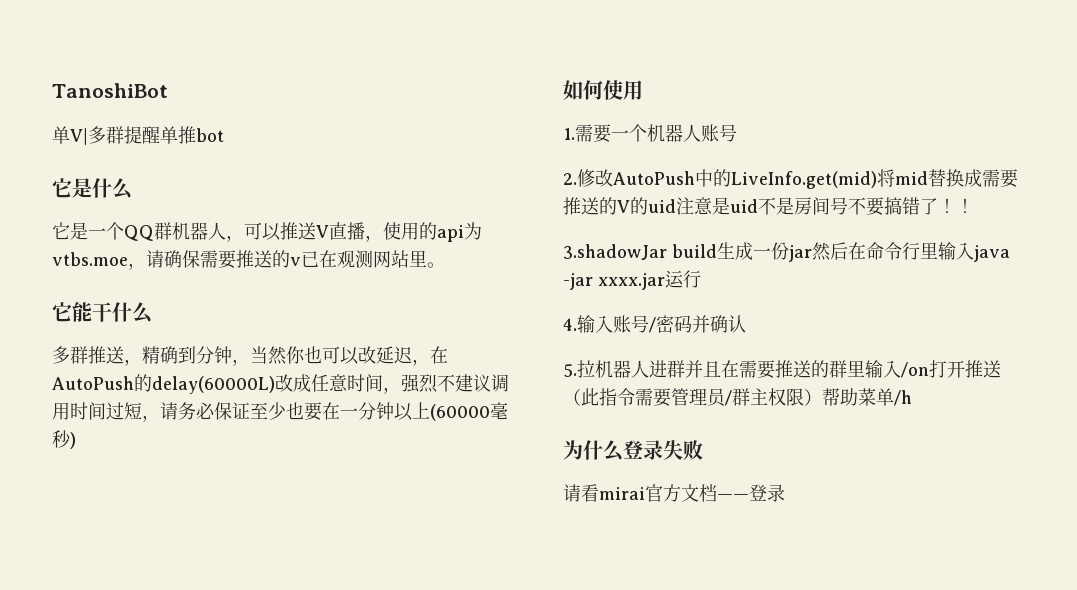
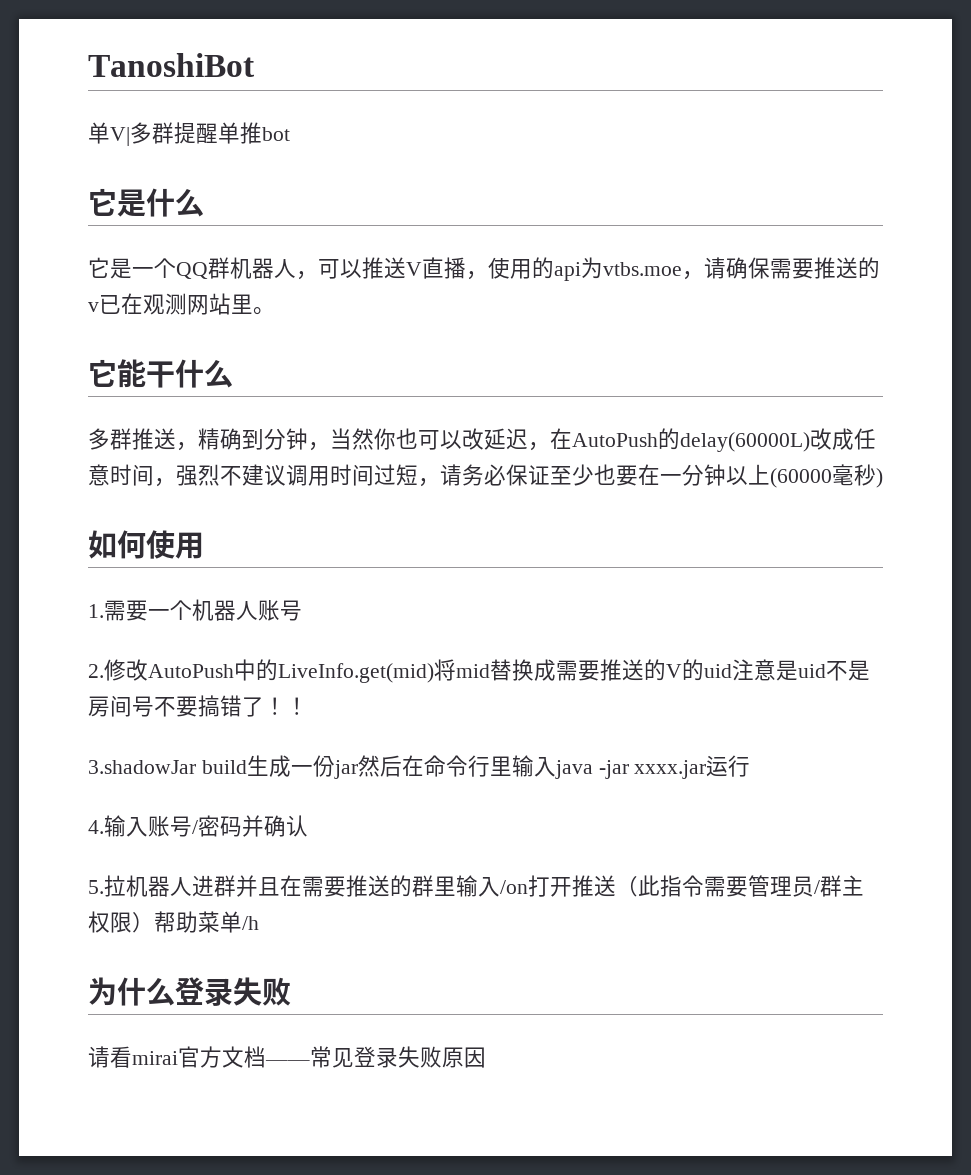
[749,484,785,502] 登录 -> [310,1046,486,1068] 常见登录失败原因

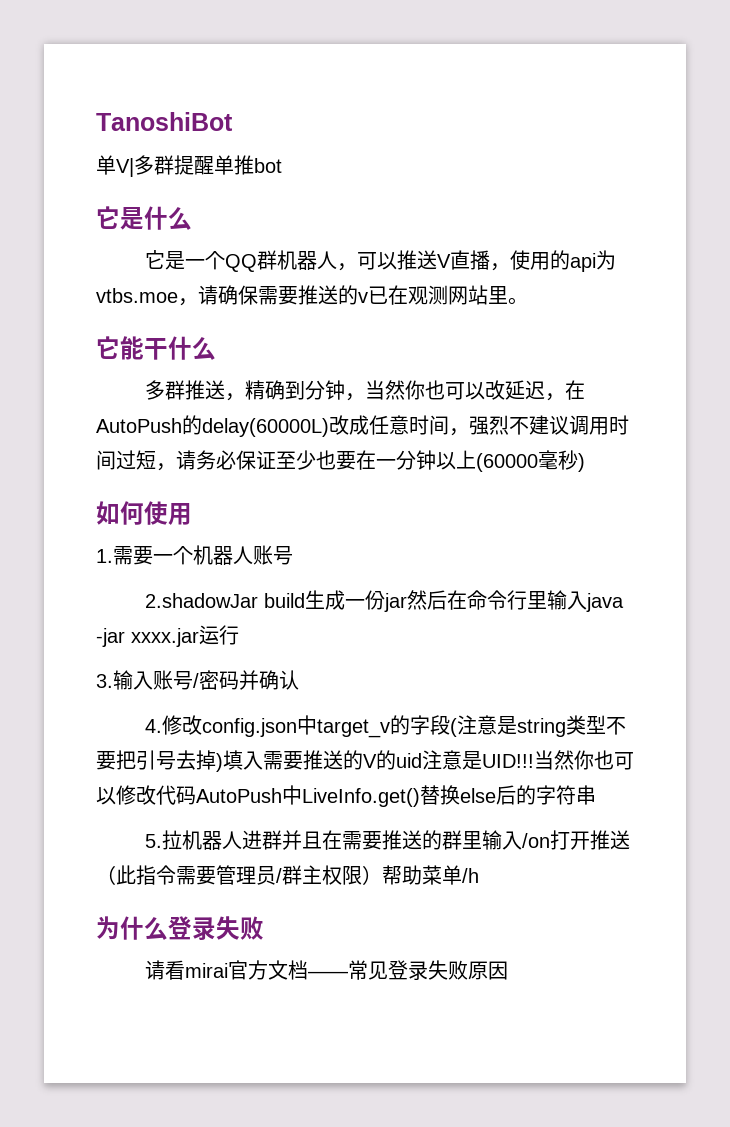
[88,659,870,683] [88,695,308,717] [88,760,196,774] 2.修改AutoPush中的LiveInfo.get(mid)将mid替换成需要推送的V的uid注意是uid不是房间号不要搞错了！！ // 3.shadowJar -> [145,593,259,608] 2.shadowJar
[88,820,104,834] 4. -> [96,674,113,688] 3.
(308, 826) none -> [145,715,627,738] [96,750,634,772] [96,785,596,807] // 4.修改config.json中target_v的字段(注意是string类型不要把引号去掉)填入需要推送的V的uid注意是UID!!!当然你也可以修改代码AutoPush中LiveInfo.get()替换else后的字符串

